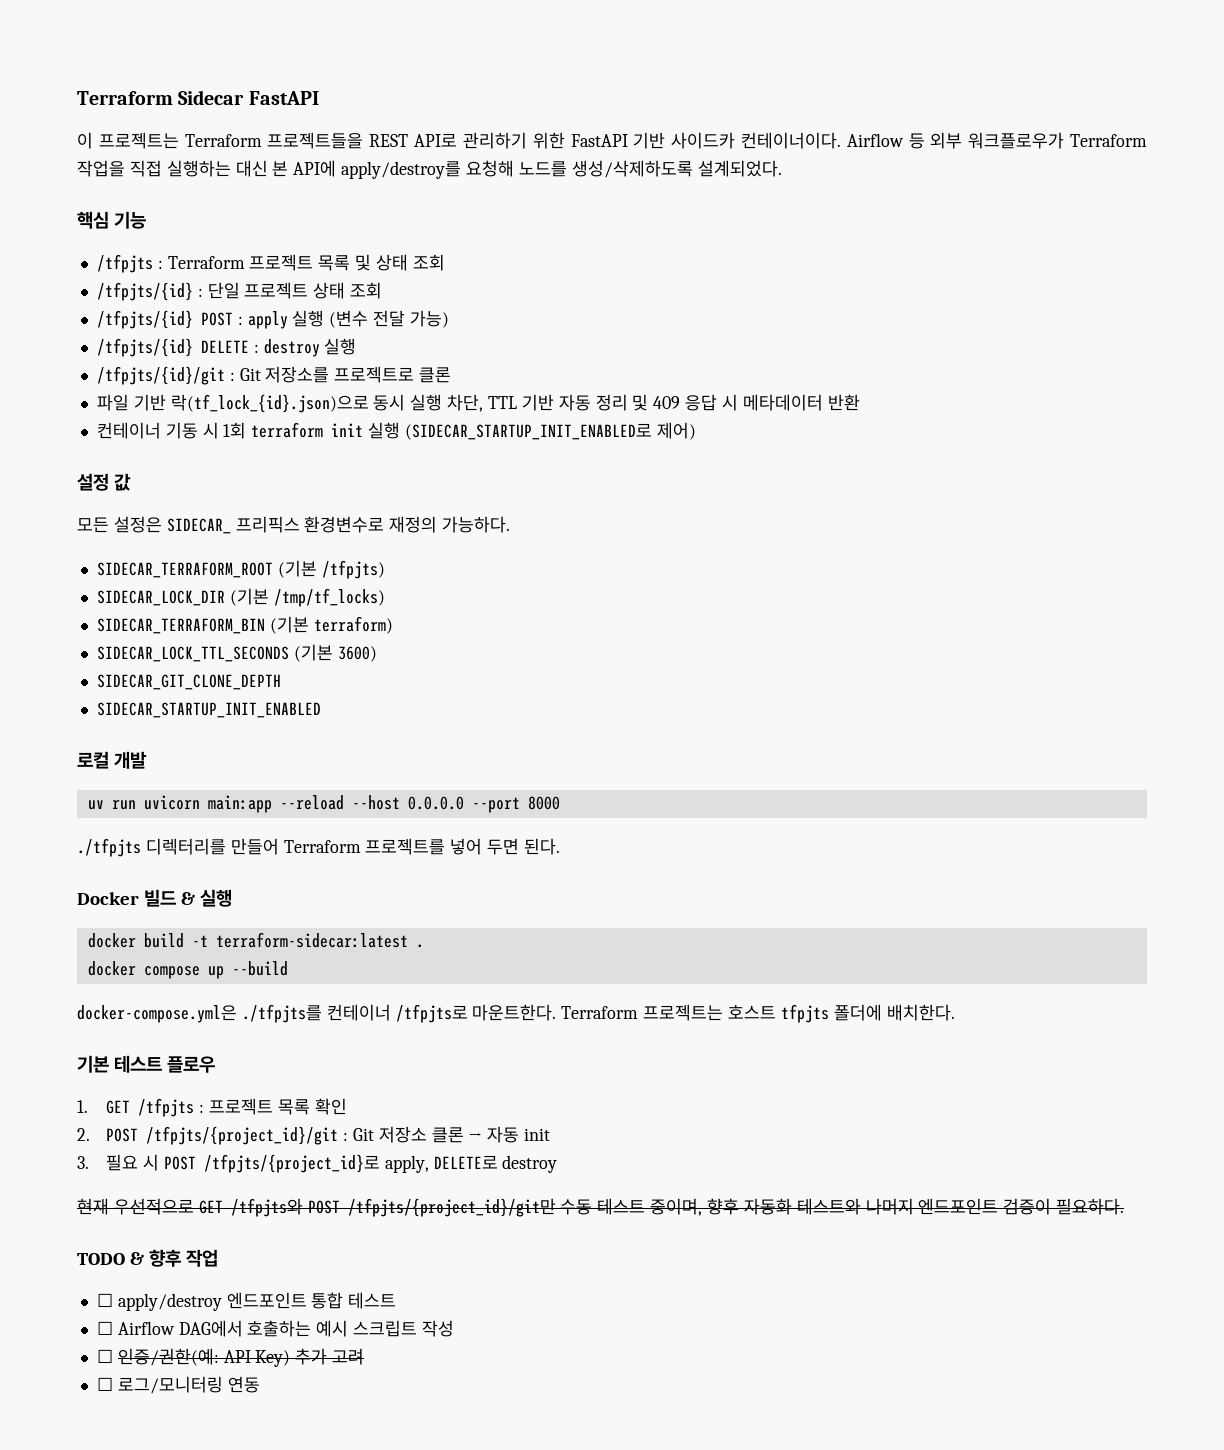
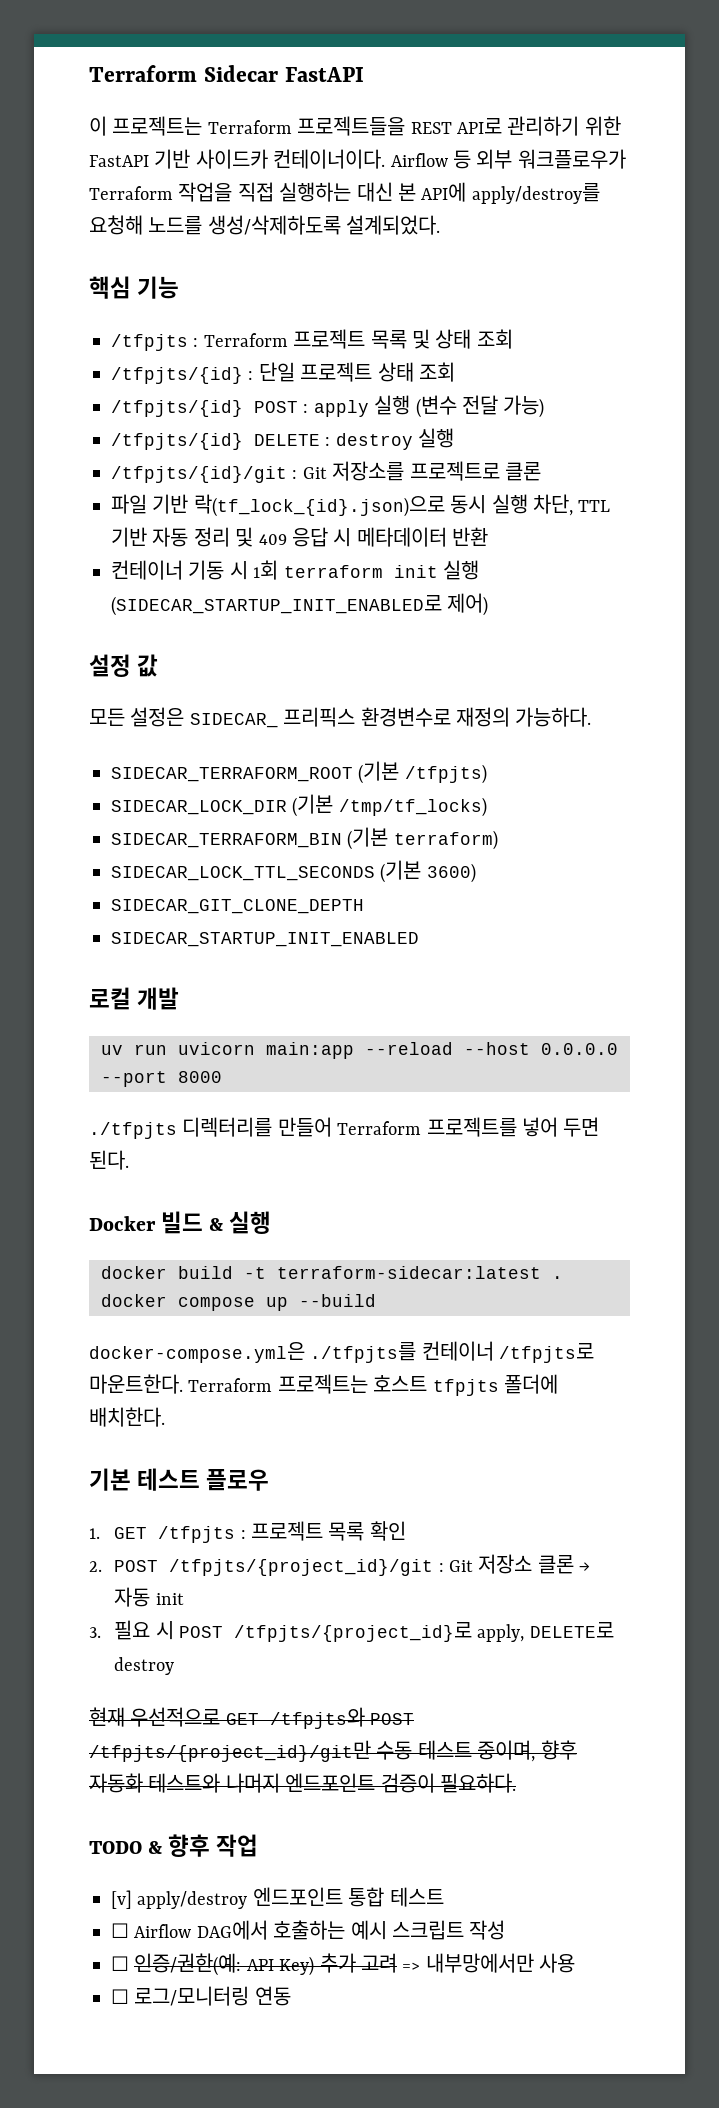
[96,1293,113,1307] ☐ -> [111,1890,132,1909] [v]
(365, 1356) none -> [402,1953,576,1973] => 내부망에서만 사용

